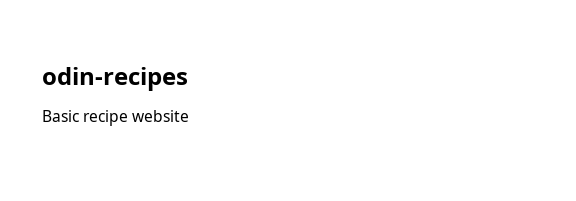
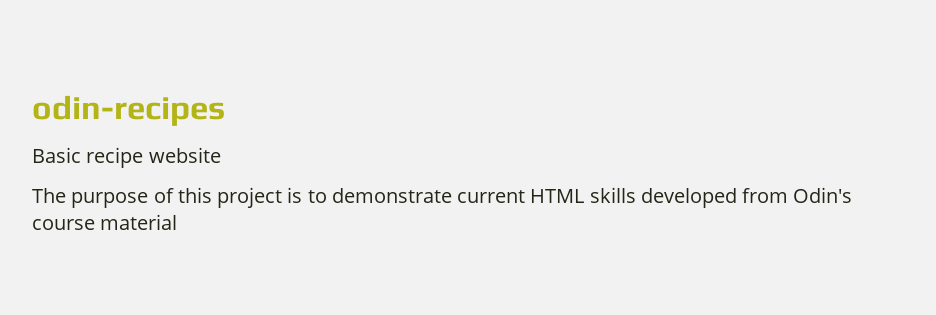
(190, 116) none -> [32,187,853,208] [32,214,178,230] // The purpose of this project is to demonstrate current HTML skills developed from Odin's course material

